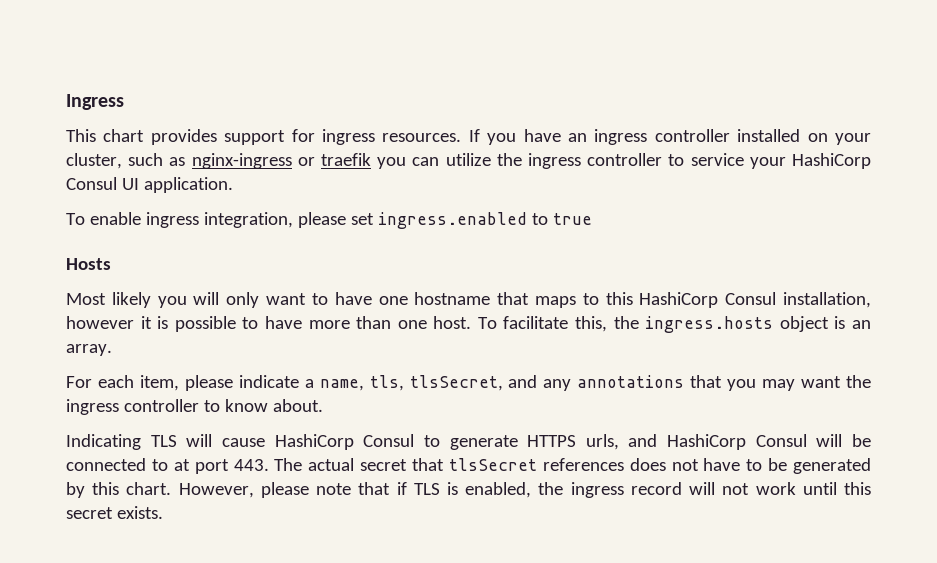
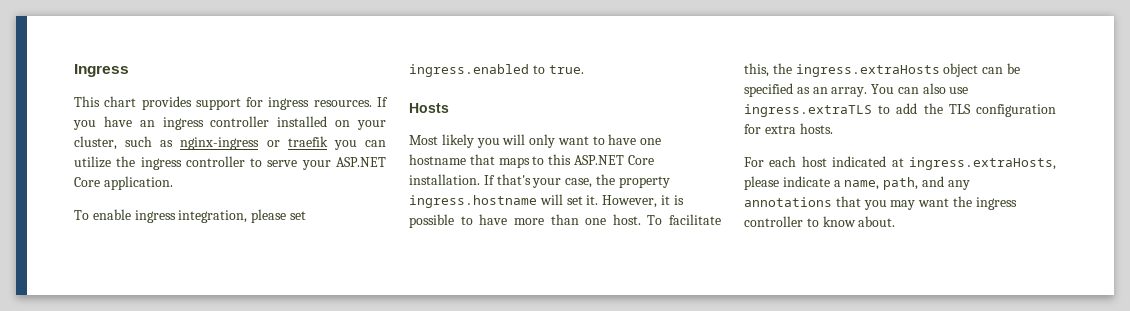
[690,153,872,169] [66,177,139,190] service your HashiCorp Consul UI -> [267,157,386,170] [74,177,100,187] serve your ASP.NET Core
[552,213,592,225] true -> [548,65,584,74] true.
[639,292,871,308] [66,316,134,329] HashiCorp Consul installation, however -> [573,155,654,165] [409,174,670,188] [409,194,658,208] ASP.NET Core installation. If that's your case, the property ingress.hostname will set it. However,
[645,316,872,333] [66,344,112,356] [66,375,179,391] ingress.hosts object is an array. // For each item, -> [795,63,1020,77] [744,83,969,97] [744,103,1056,117] [744,123,833,134] [744,156,1056,170] ingress.extraHosts object can be specified as an array. You can also use ingress.extraTLS to add the TLS configuration for extra hosts. // For each host indicated at ingress.extraHosts,
[369,375,503,391] tls, tlsSecret, -> [883,177,919,190] path,
[66,434,871,450] [66,458,871,474] [66,482,871,498] [66,506,163,519] // Indicating TLS will cause HashiCorp Consul to generate HTTPS urls, and HashiCorp Consul will be connected to at port 443. The actual secret that tlsSecret references does not have to be generated by this chart. However, please note that if TLS is enabled, the ingress record will not work until this secret exists. -> (896, 221) none

